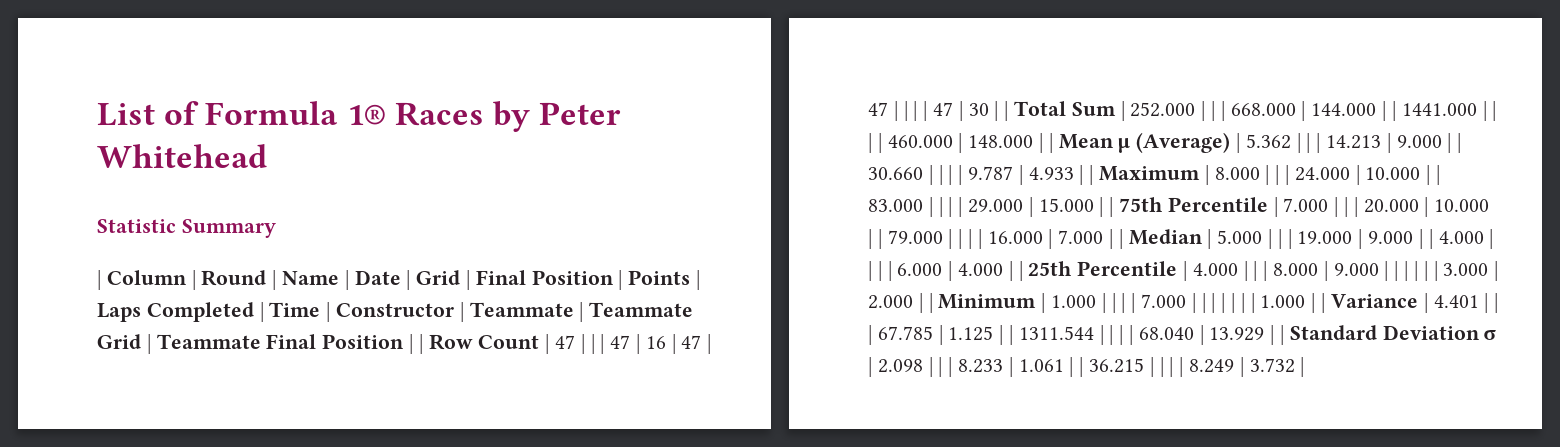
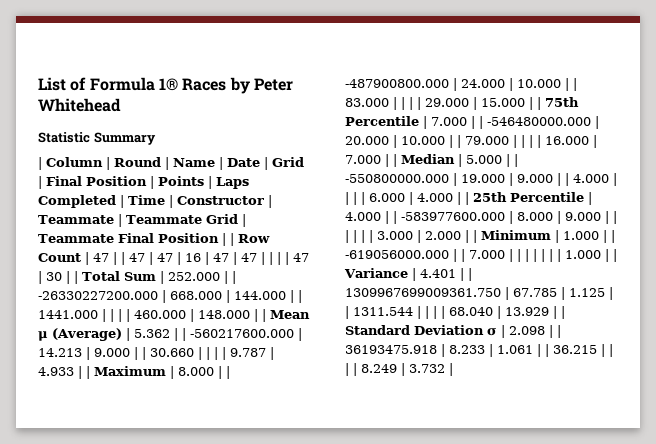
(595, 344) none -> [129,253,145,262] 47
(1216, 111) none -> [38,291,158,300] -26330227200.000
(1311, 143) none -> [190,329,294,338] -560217600.000
(1280, 175) none -> [345,79,449,88] -487900800.000
(1349, 207) none -> [487,117,591,126] -546480000.000
(1282, 239) none -> [345,174,449,183] -550800000.000
(1258, 271) none -> [401,212,505,221] -583977600.000
(1116, 303) none -> [345,250,449,259] -619056000.000
(1499, 303) none -> [345,288,501,297] 1309967699009361.750
(943, 367) none -> [345,345,437,354] 36193475.918

